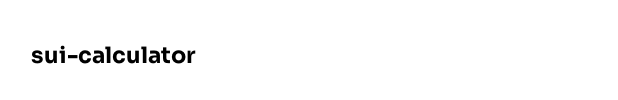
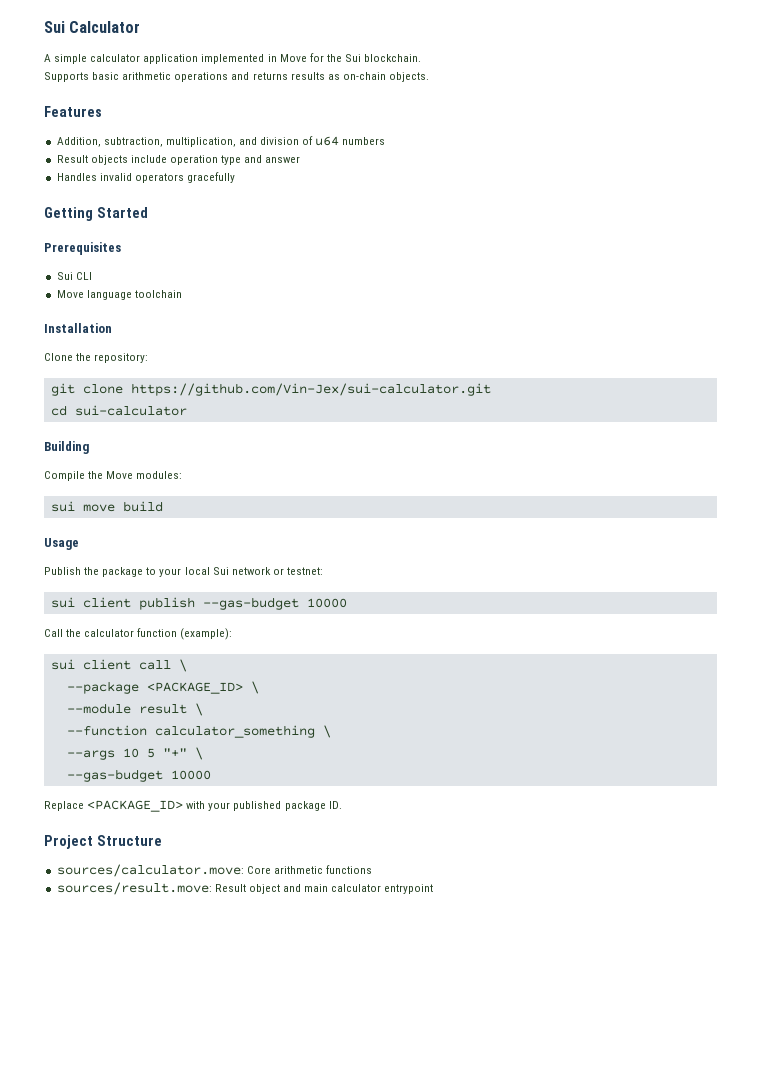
[31,45,196,64] sui-calculator -> [44,21,141,33] [44,53,422,64] [44,72,429,82] [44,106,102,117] [56,136,386,147] [56,155,301,165] [56,172,235,183] [44,207,148,221] [44,242,121,255] [56,272,92,280] [56,290,182,300] [44,323,112,333] [44,353,149,363] [50,383,491,396] [50,405,187,416] [44,441,89,454] [44,471,183,481] [50,501,163,512] [44,538,79,550] [44,567,323,577] [50,597,347,610] [44,628,233,640] [50,659,187,672] [66,681,259,694] [66,703,203,716] [66,725,331,738] [66,747,203,760] [66,769,211,782] [44,800,342,812] [44,835,162,849] [56,864,372,877] [56,882,434,895] Sui Calculator // A simple calculator application implemented in Move for the Sui blockchain. // Supports basic arithmetic operations and returns results as on-chain objects. // Features // Addition, subtraction, multiplication, and division of u64 numbers // Result objects include operation type and answer // Handles invalid operators gracefully // Getting Started // Prerequisites // Sui CLI // Move language toolchain // Installation // Clone the repository: // git clone https://github.com/Vin-Jex/sui-calculator.git // cd sui-calculator // Building // Compile the Move modules: // sui move build // Usage // Publish the package to your local Sui network or testnet: // sui client publish --gas-budget 10000 // Call the calculator function (example): // sui client call \ // --package <PACKAGE_ID> \ // --module result \ // --function calculator_something \ // --args 10 5 "+" \ // --gas-budget 10000 // Replace <PACKAGE_ID> with your published package ID. // Project Structure // sources/calculator.move: Core arithmetic functions // sources/result.move: Result object and main calculator entrypoint

